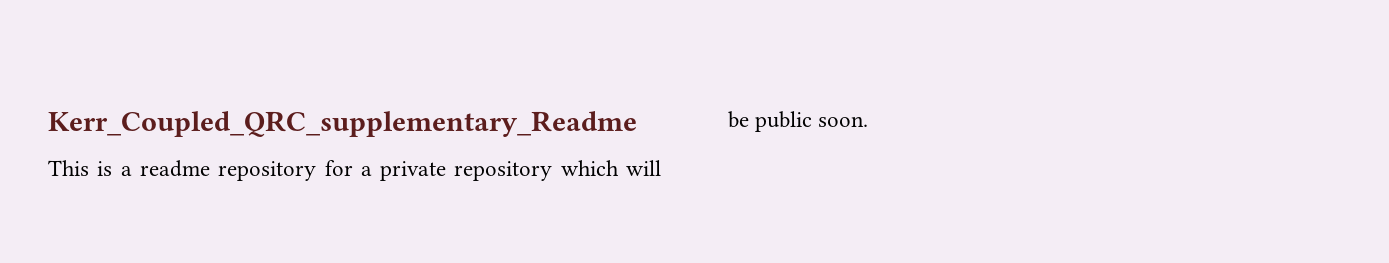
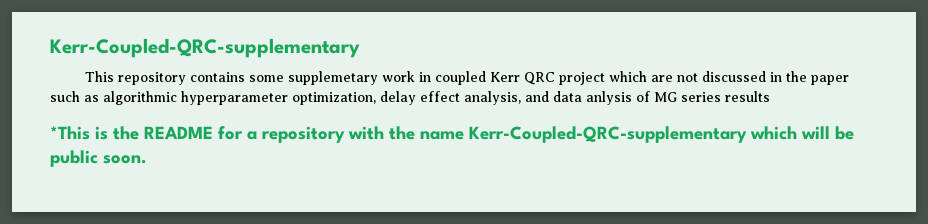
[48,111,637,137] Kerr_Coupled_QRC_supplementary_Readme -> [50,38,360,58] Kerr-Coupled-QRC-supplementary
[97,160,553,181] is a readme repository for a private repository -> [117,71,849,85] [50,91,770,105] [50,126,747,143] repository contains some supplemetary work in coupled Kerr QRC project which are not discussed in the paper such as algorithmic hyperparameter optimization, delay effect analysis, and data anlysis of MG series results // *This is the README for a repository with the name Kerr-Coupled-QRC-supplementary

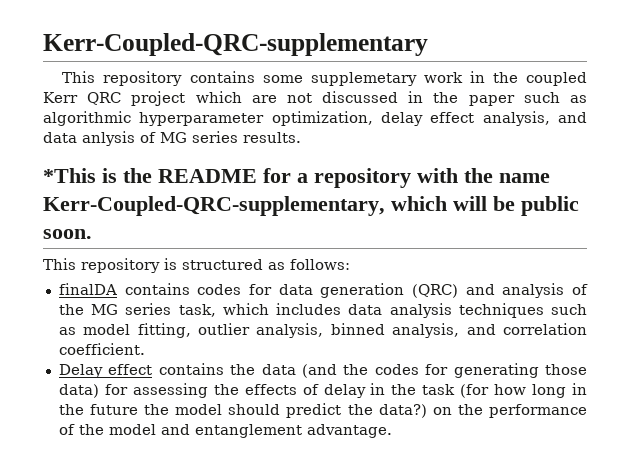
(431, 77) none -> [492,72,518,83] the
[725,91,770,102] results -> [243,132,301,143] results.
[469,126,747,143] Kerr-Coupled-QRC-supplementary -> [43,196,385,216] Kerr-Coupled-QRC-supplementary,
(147, 159) none -> [43,258,350,273] [58,283,588,298] [58,303,587,318] [58,323,587,338] [58,343,145,355] [58,363,587,378] [58,383,587,398] [58,403,587,418] [58,424,392,438] // This repository is structured as follows: // finalDA contains codes for data generation (QRC) and analysis of the MG series task, which includes data analysis techniques such as model fitting, outlier analysis, binned analysis, and correlation coefficient. // Delay effect contains the data (and the codes for generating those data) for assessing the effects of delay in the task (for how long in the future the model should predict the data?) on the performance of the model and entanglement advantage.

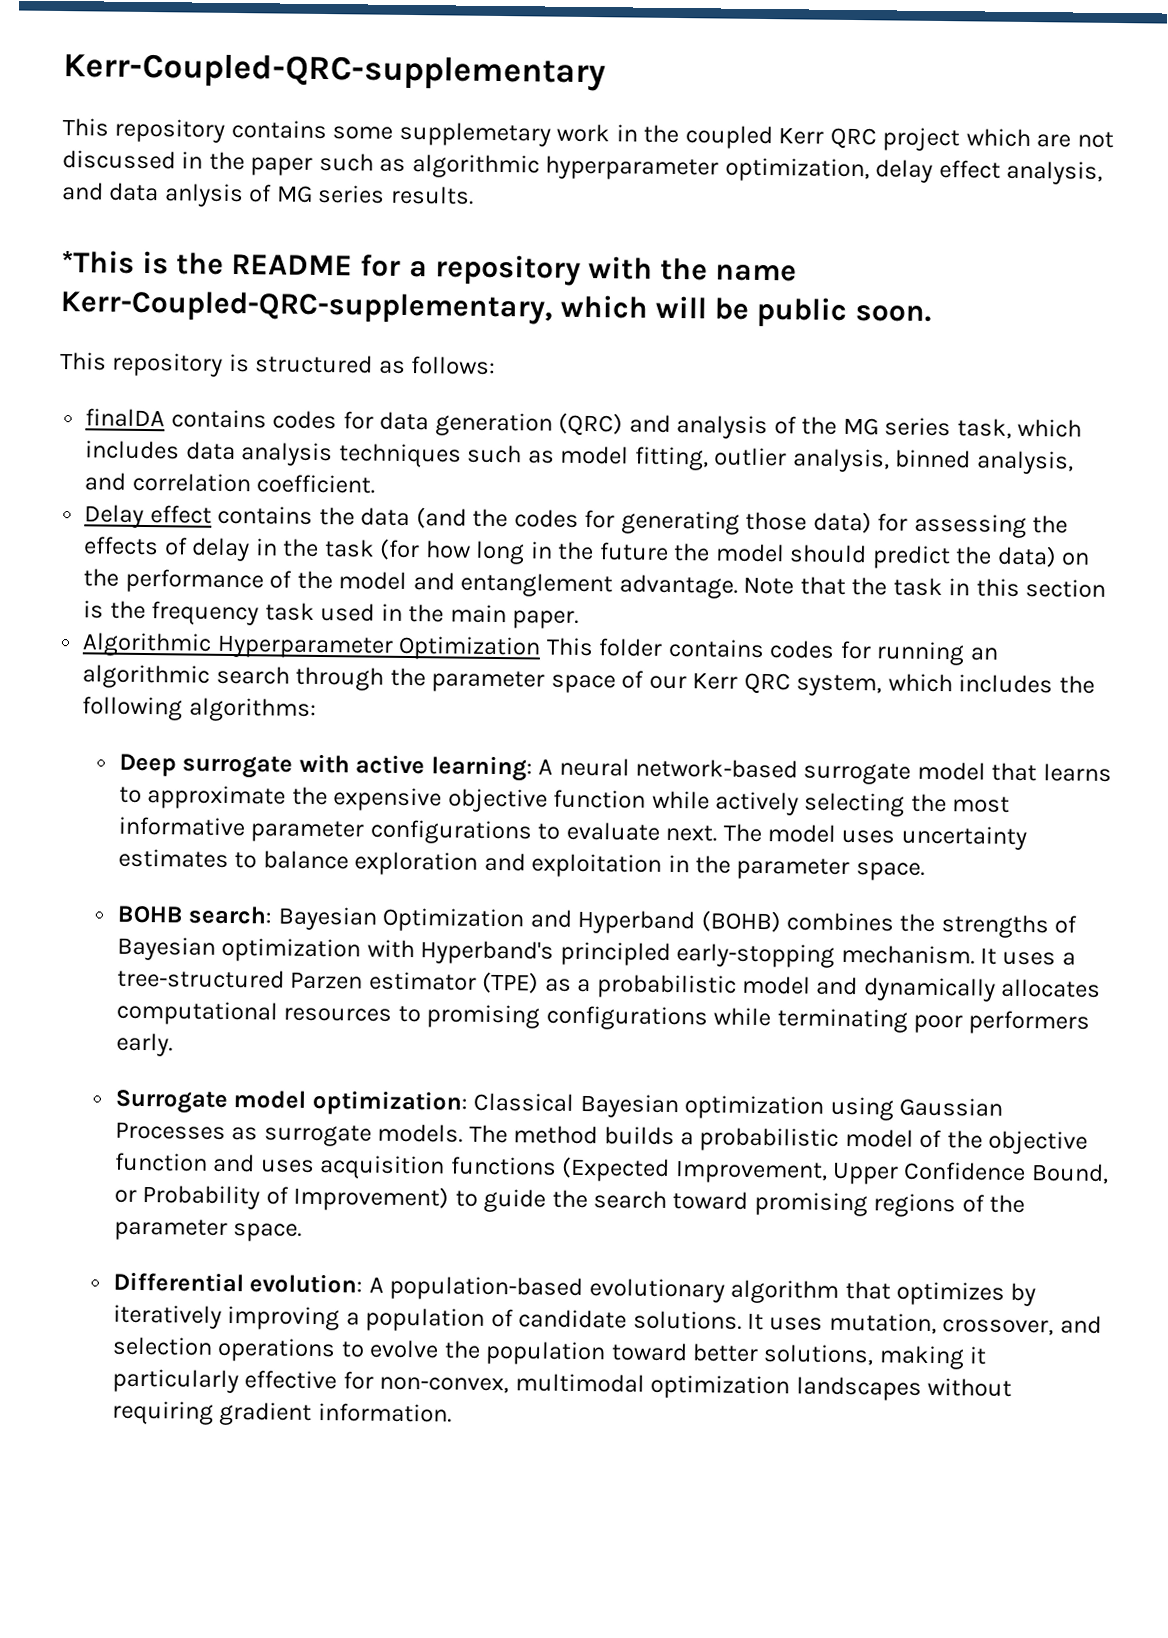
[378,404,427,418] data?) -> [996,545,1057,568] data)
(392, 431) none -> [743,576,1107,598] [83,600,580,629] [82,632,998,666] [82,664,1095,697] [82,696,317,722] [118,753,1112,785] [118,785,1011,817] [117,816,1027,851] [117,848,925,881] [116,905,1078,939] [116,936,1076,968] [116,968,1102,1002] [115,1000,1091,1035] [115,1032,173,1057] [114,1089,1003,1121] [114,1121,1089,1155] [113,1152,1109,1185] [113,1185,1026,1218] [113,1218,303,1242] [112,1271,1037,1307] [112,1304,1102,1336] [111,1336,988,1370] [111,1368,1012,1401] [111,1400,452,1426] Note that the task in this section is the frequency task used in the main paper. // Algorithmic Hyperparameter Optimization This folder contains codes for running an algorithmic search through the parameter space of our Kerr QRC system, which includes the following algorithms: // Deep surrogate with active learning: A neural network-based surrogate model that learns to approximate the expensive objective function while actively selecting the most informative parameter configurations to evaluate next. The model uses uncertainty estimates to balance exploration and exploitation in the parameter space. // BOHB search: Bayesian Optimization and Hyperband (BOHB) combines the strengths of Bayesian optimization with Hyperband's principled early-stopping mechanism. It uses a tree-structured Parzen estimator (TPE) as a probabilistic model and dynamically allocates computational resources to promising configurations while terminating poor performers early. // Surrogate model optimization: Classical Bayesian optimization using Gaussian Processes as surrogate models. The method builds a probabilistic model of the objective function and uses acquisition functions (Expected Improvement, Upper Confidence Bound, or Probability of Improvement) to guide the search toward promising regions of the parameter space. // Differential evolution: A population-based evolutionary algorithm that optimizes by iteratively improving a population of candidate solutions. It uses mutation, crossover, and selection operations to evolve the population toward better solutions, making it particularly effective for non-convex, multimodal optimization landscapes without requiring gradient information.

